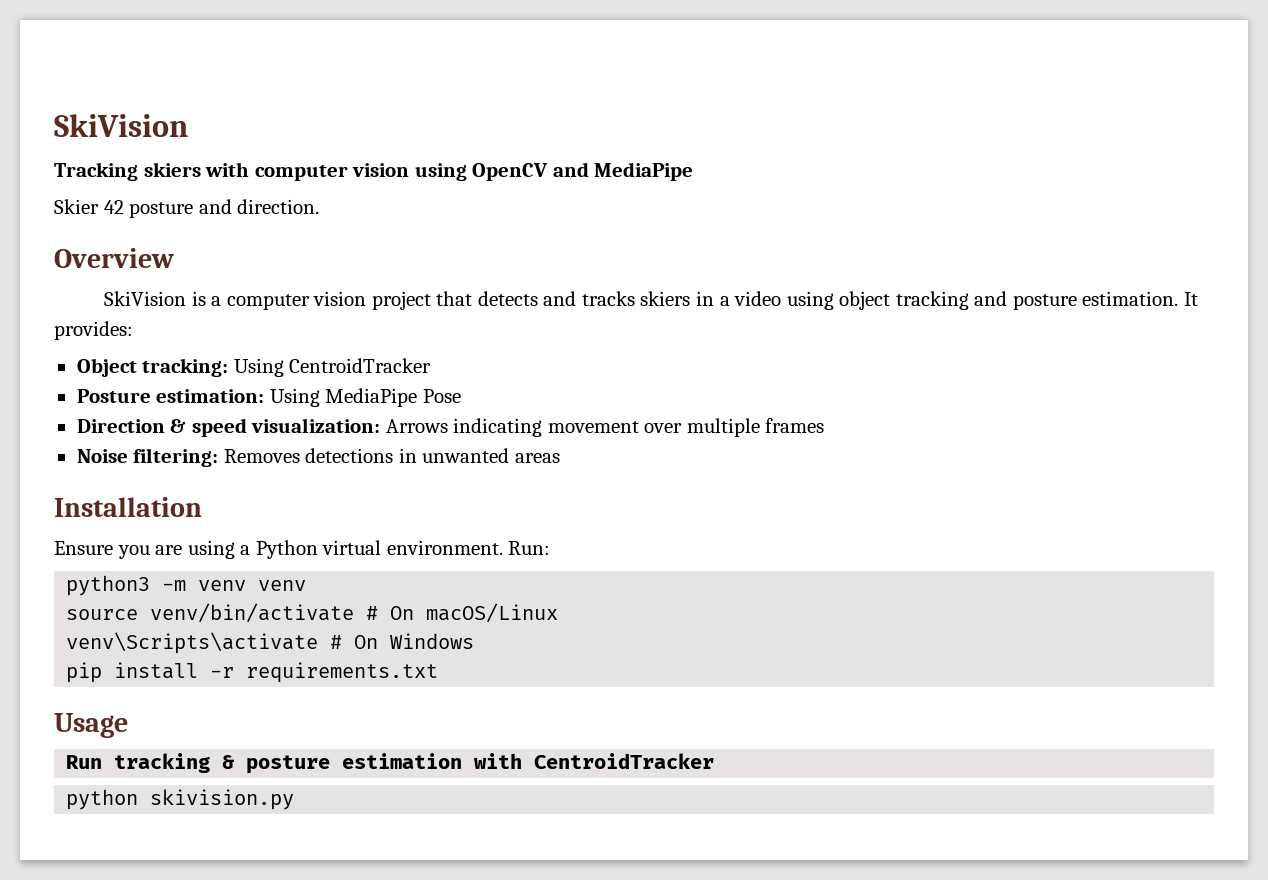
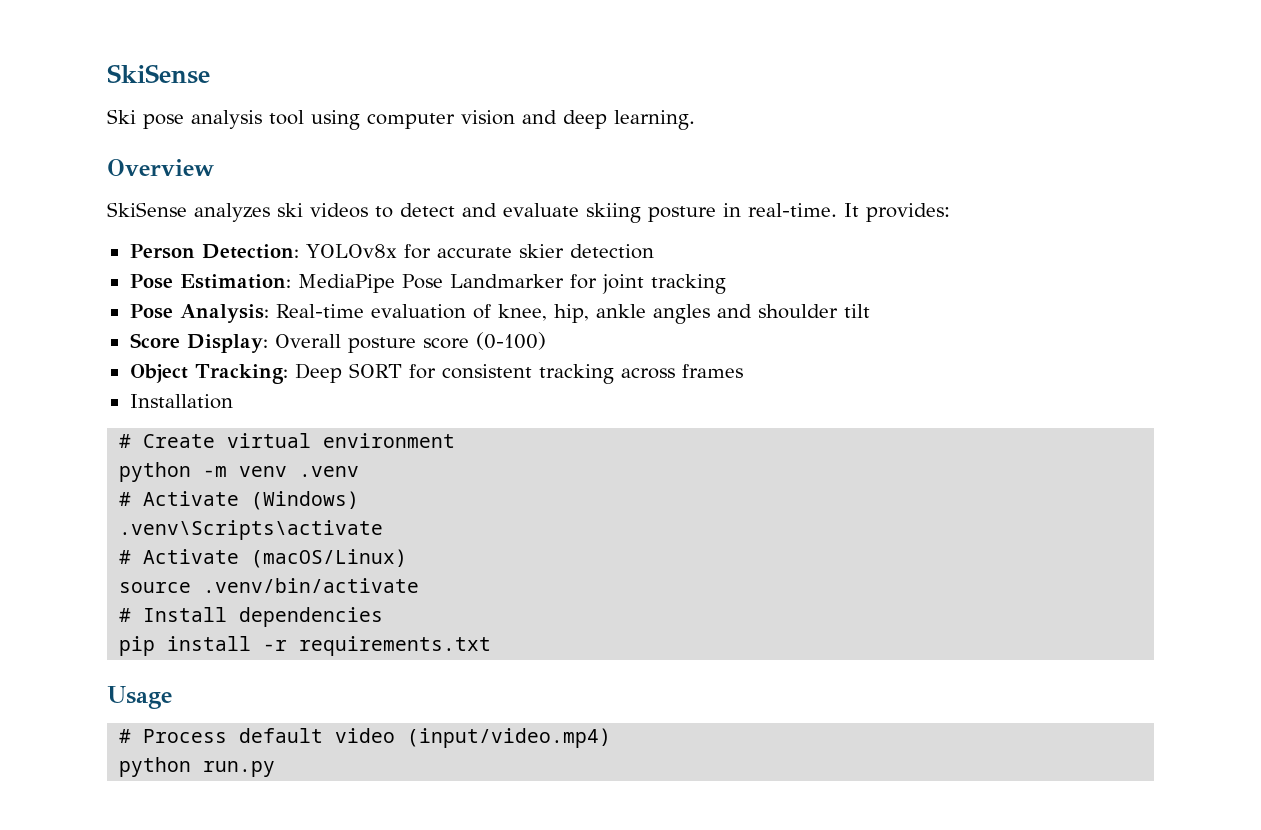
[54,114,188,137] [54,162,694,181] [54,199,320,218] [54,248,174,268] [104,291,1198,310] [54,321,133,340] [76,358,432,377] [76,388,461,407] [76,418,825,437] [76,448,560,467] [54,497,202,517] [54,540,551,559] [66,575,307,596] [66,603,559,623] [66,632,475,654] SkiVision // Tracking skiers with computer vision using OpenCV and MediaPipe // Skier 42 posture and direction. // Overview // SkiVision is a computer vision project that detects and tracks skiers in a video using object tracking and posture estimation. It provides: // Object tracking: Using CentroidTracker // Posture estimation: Using MediaPipe Pose // Direction & speed visualization: Arrows indicating movement over multiple frames // Noise filtering: Removes detections in unwanted areas // Installation // Ensure you are using a Python virtual environment. Run: // python3 -m venv venv // source venv/bin/activate # On macOS/Linux // venv\Scripts\activate # On Windows -> [107,64,210,84] [107,109,695,130] [107,159,214,176] [107,202,950,223] [129,244,654,259] [129,274,726,294] [129,304,870,324] [129,332,546,353] [129,363,743,384] [129,394,233,409] [119,433,456,448] [119,462,360,482] [119,491,360,510] [119,520,384,540] [119,549,408,568] [119,578,420,593] [119,607,384,627] SkiSense // Ski pose analysis tool using computer vision and deep learning. // Overview // SkiSense analyzes ski videos to detect and evaluate skiing posture in real-time. It provides: // Person Detection: YOLOv8x for accurate skier detection // Pose Estimation: MediaPipe Pose Landmarker for joint tracking // Pose Analysis: Real-time evaluation of knee, hip, ankle angles and shoulder tilt // Score Display: Overall posture score (0-100) // Object Tracking: Deep SORT for consistent tracking across frames // Installation // # Create virtual environment // python -m venv .venv // # Activate (Windows) // .venv\Scripts\activate // # Activate (macOS/Linux) // source .venv/bin/activate // # Install dependencies
[66,753,715,774] [66,789,295,810] Run tracking & posture estimation with CentroidTracker // python skivision.py -> [119,728,612,748] [119,757,276,777] # Process default video (input/video.mp4) // python run.py

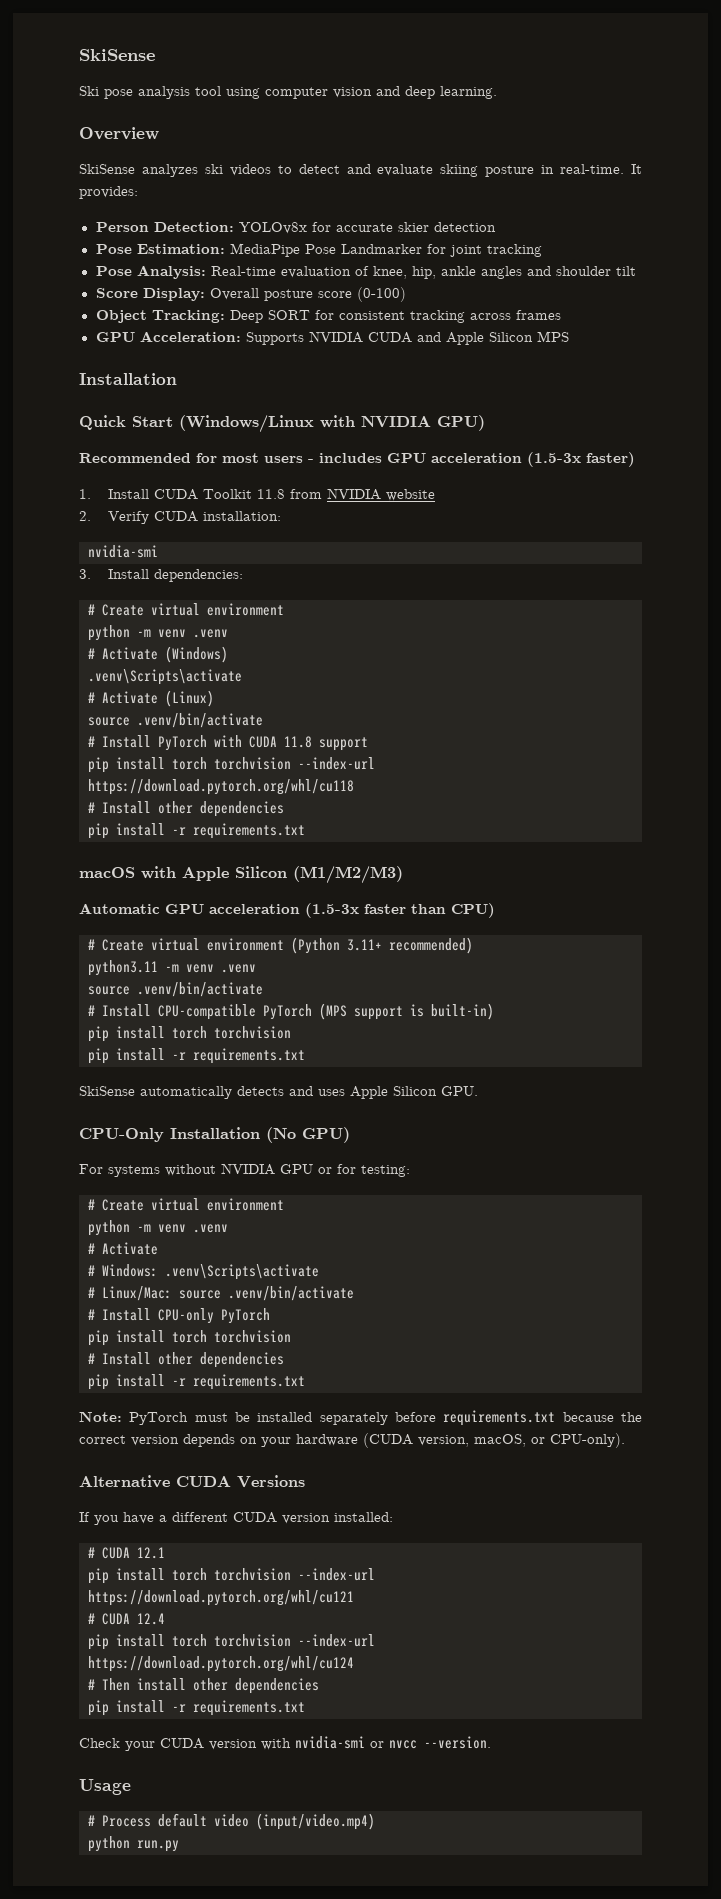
[129,394,233,409] Installation -> [95,331,569,345] [79,373,177,385] [79,415,485,433] [79,452,635,467] [79,488,435,501] [79,511,281,524] [88,545,158,558] [79,569,243,582] GPU Acceleration: Supports NVIDIA CUDA and Apple Silicon MPS // Installation // Quick Start (Windows/Linux with NVIDIA GPU) // Recommended for most users - includes GPU acceleration (1.5-3x faster) // 1. Install CUDA Toolkit 11.8 from NVIDIA website // 2. Verify CUDA installation: // nvidia-smi // 3. Install dependencies:
[251,549,408,568] [119,578,420,593] [119,607,384,627] [119,636,492,656] (macOS/Linux) // source .venv/bin/activate // # Install dependencies // pip install -r requirements.txt -> [165,690,214,707] [88,713,263,728] [88,735,368,751] [88,757,375,773] [88,779,354,795] [88,801,284,817] [88,823,305,839] [79,866,403,884] [79,903,495,918] [88,937,473,954] [88,960,256,976] [88,982,263,997] [88,1003,494,1020] [88,1026,291,1042] [88,1048,305,1064] [79,1086,478,1099] [79,1127,350,1143] [79,1163,410,1177] [88,1198,284,1211] [88,1220,228,1236] [88,1242,158,1255] [88,1264,319,1280] [88,1286,354,1301] [88,1308,270,1324] [88,1330,291,1346] [88,1352,284,1368] [88,1374,305,1390] [79,1410,643,1426] [79,1433,625,1448] [79,1475,305,1488] [79,1512,393,1525] [88,1547,165,1559] [88,1568,375,1584] [88,1590,354,1606] [88,1613,165,1625] [88,1634,375,1650] [88,1656,354,1672] [88,1678,319,1694] [88,1700,305,1716] [79,1736,491,1751] (Linux) // source .venv/bin/activate // # Install PyTorch with CUDA 11.8 support // pip install torch torchvision --index-url https://download.pytorch.org/whl/cu118 // # Install other dependencies // pip install -r requirements.txt // macOS with Apple Silicon (M1/M2/M3) // Automatic GPU acceleration (1.5-3x faster than CPU) // # Create virtual environment (Python 3.11+ recommended) // python3.11 -m venv .venv // source .venv/bin/activate // # Install CPU-compatible PyTorch (MPS support is built-in) // pip install torch torchvision // pip install -r requirements.txt // SkiSense automatically detects and uses Apple Silicon GPU. // CPU-Only Installation (No GPU) // For systems without NVIDIA GPU or for testing: // # Create virtual environment // python -m venv .venv // # Activate // # Windows: .venv\Scripts\activate // # Linux/Mac: source .venv/bin/activate // # Install CPU-only PyTorch // pip install torch torchvision // # Install other dependencies // pip install -r requirements.txt // Note: PyTorch must be installed separately before requirements.txt because the correct version depends on your hardware (CUDA version, macOS, or CPU-only). // Alternative CUDA Versions // If you have a different CUDA version installed: // # CUDA 12.1 // pip install torch torchvision --index-url https://download.pytorch.org/whl/cu121 // # CUDA 12.4 // pip install torch torchvision --index-url https://download.pytorch.org/whl/cu124 // # Then install other dependencies // pip install -r requirements.txt // Check your CUDA version with nvidia-smi or nvcc --version.

